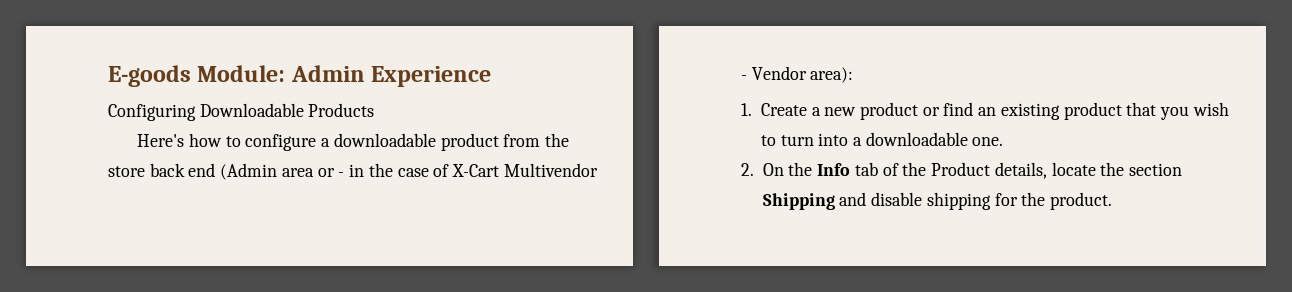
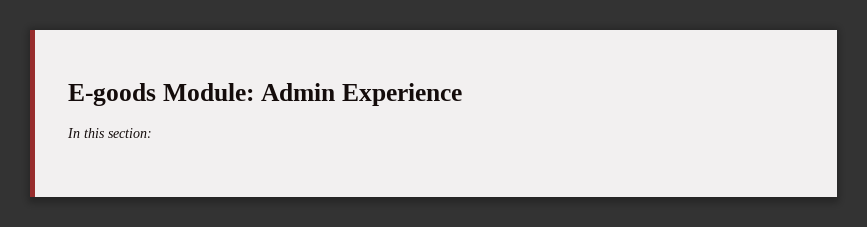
[108,103,375,121] [137,133,569,151] [108,163,598,180] [741,66,854,83] [741,102,1229,120] [760,132,1004,146] [741,162,1182,179] [762,192,1113,210] Configuring Downloadable Products // Here's how to configure a downloadable product from the store back end (Admin area or - in the case of X-Cart Multivendor - Vendor area): // 1. Create a new product or find an existing product that you wish to turn into a downloadable one. // 2. On the Info tab of the Product details, locate the section Shipping and disable shipping for the product. -> [67,128,152,138] In this section:

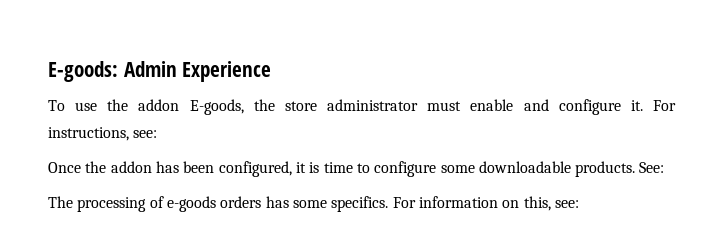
[68,83,254,106] E-goods Module: -> [48,61,118,82] E-goods:
[67,128,152,138] In this section: -> [48,99,676,115] [48,127,158,141] [48,161,665,177] [48,196,579,212] To use the addon E-goods, the store administrator must enable and configure it. For instructions, see: // Once the addon has been configured, it is time to configure some downloadable products. See: // The processing of e-goods orders has some specifics. For information on this, see:

